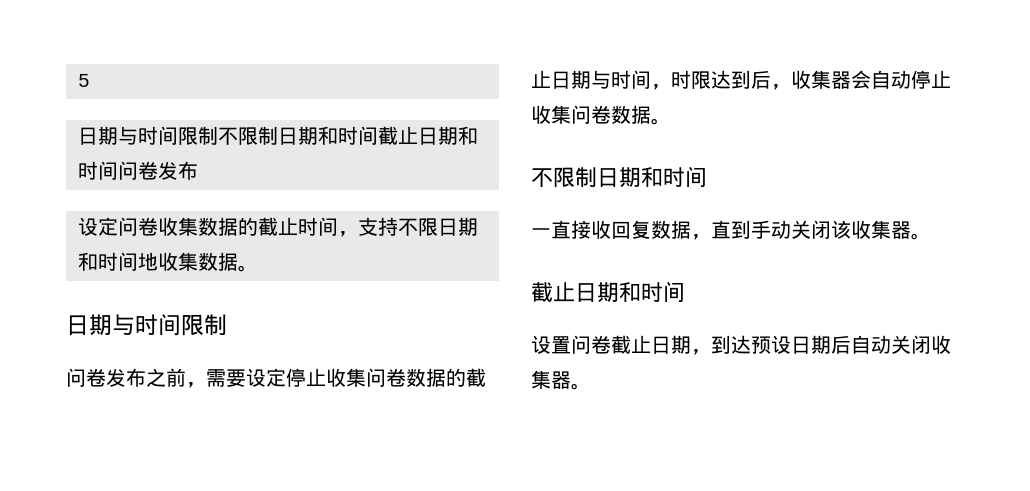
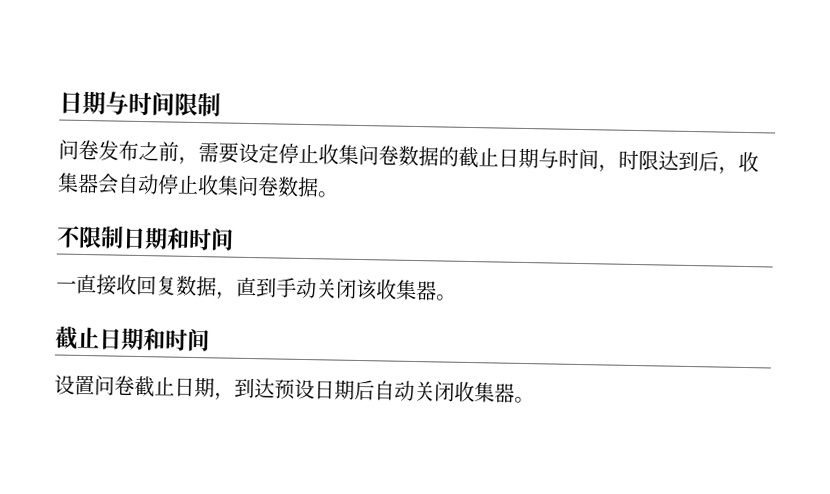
[78,74,90,87] [78,126,478,145] [78,161,198,180] [78,217,478,237] [78,252,258,272] 5 // 日期与时间限制不限制日期和时间截止日期和时间问卷发布 // 设定问卷收集数据的截止时间，支持不限日期和时间地收集数据。 // -> (59, 102) none

